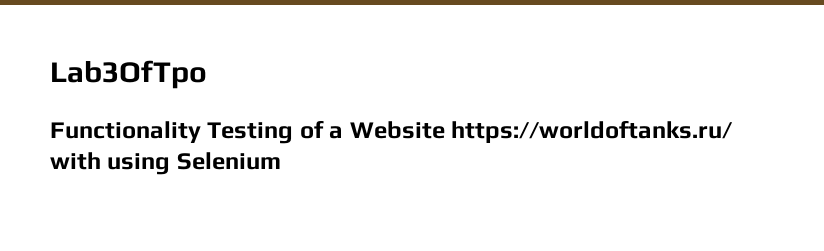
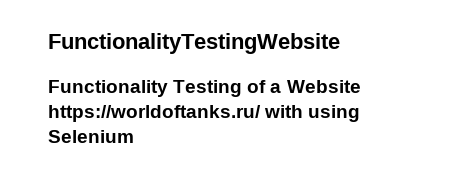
[50,60,207,89] Lab3OfTpo -> [48,33,340,54] FunctionalityTestingWebsite

